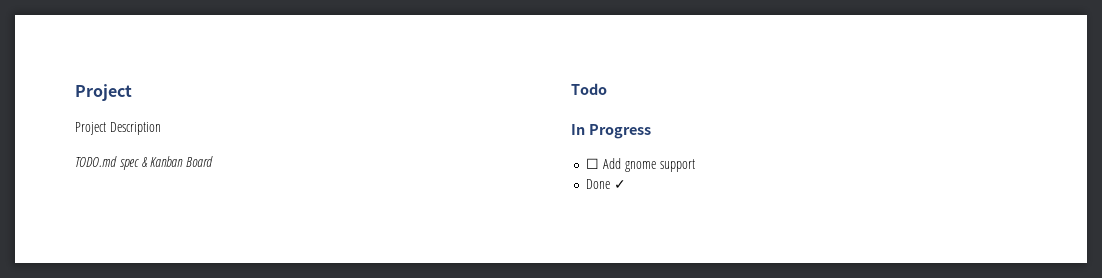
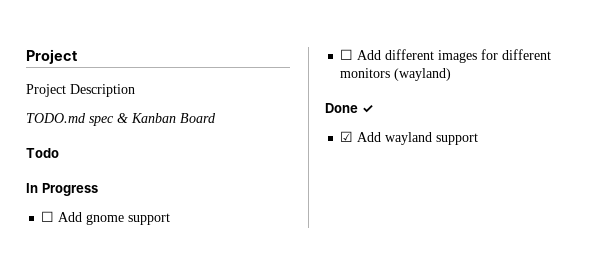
[586,179,627,189] Done ✓ -> [340,49,552,63] [340,68,452,81] [325,103,373,113] [340,131,479,145] ☐ Add different images for different monitors (wayland) // Done ✓ // ☑ Add wayland support

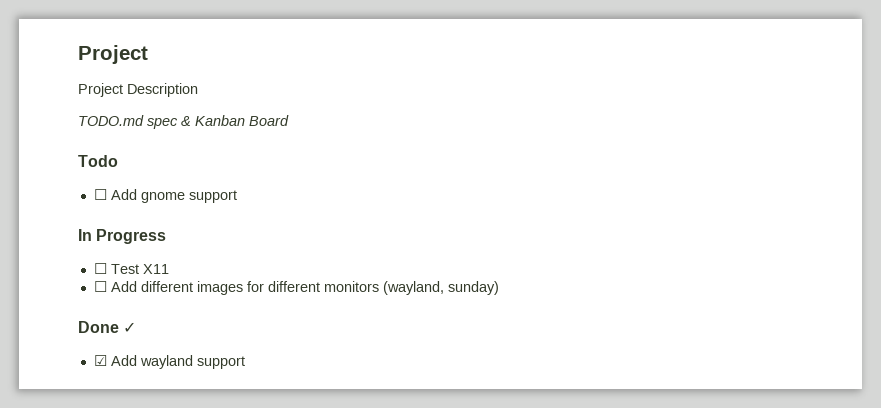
(59, 153) none -> [93,189,237,203] // ☐ Add gnome support
[58,212,171,225] Add gnome support -> [110,264,169,274] Test X11
[394,68,452,81] (wayland) -> [382,281,499,295] (wayland, sunday)

